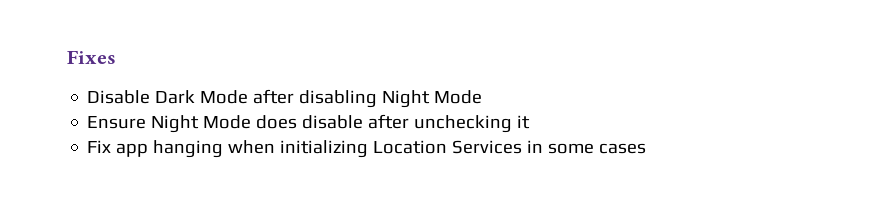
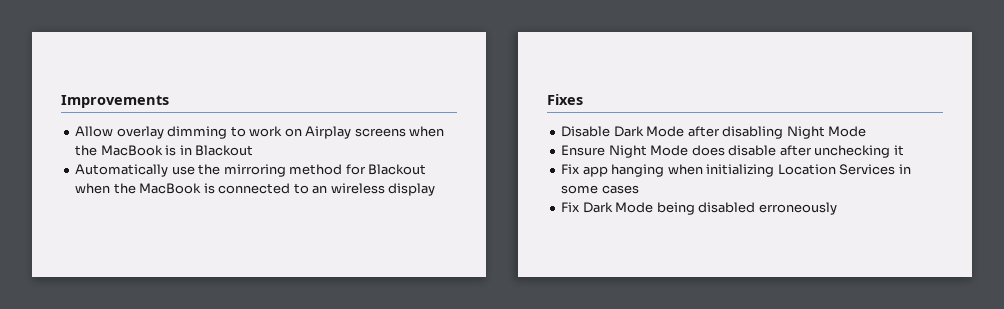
(67, 57) none -> [61,95,169,108] [75,126,445,139] [75,145,254,156] [75,164,427,177] [75,183,436,196] Improvements // Allow overlay dimming to work on Airplay screens when the MacBook is in Blackout // Automatically use the mirroring method for Blackout when the MacBook is connected to an wireless display //
(647, 148) none -> [561,202,837,215] // Fix Dark Mode being disabled erroneously

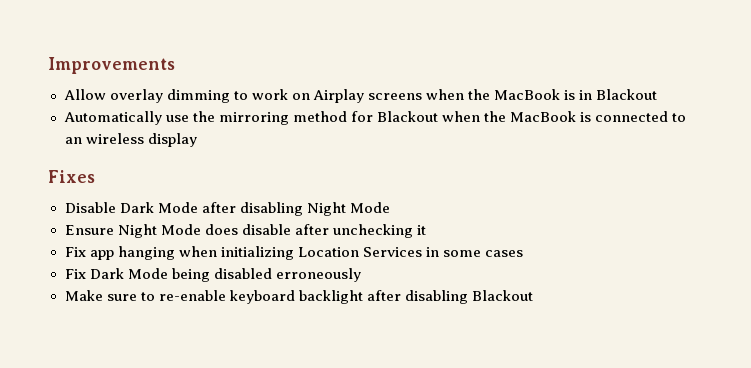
(837, 208) none -> [64,290,533,304] // Make sure to re-enable keyboard backlight after disabling Blackout

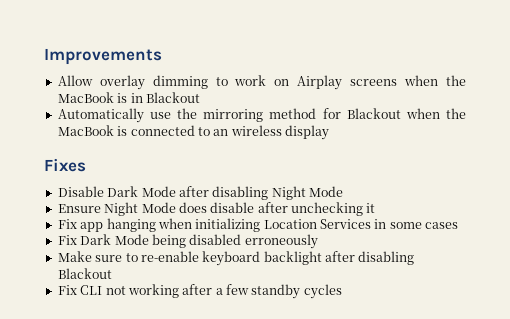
(533, 295) none -> [57,284,342,299] // Fix CLI not working after a few standby cycles

